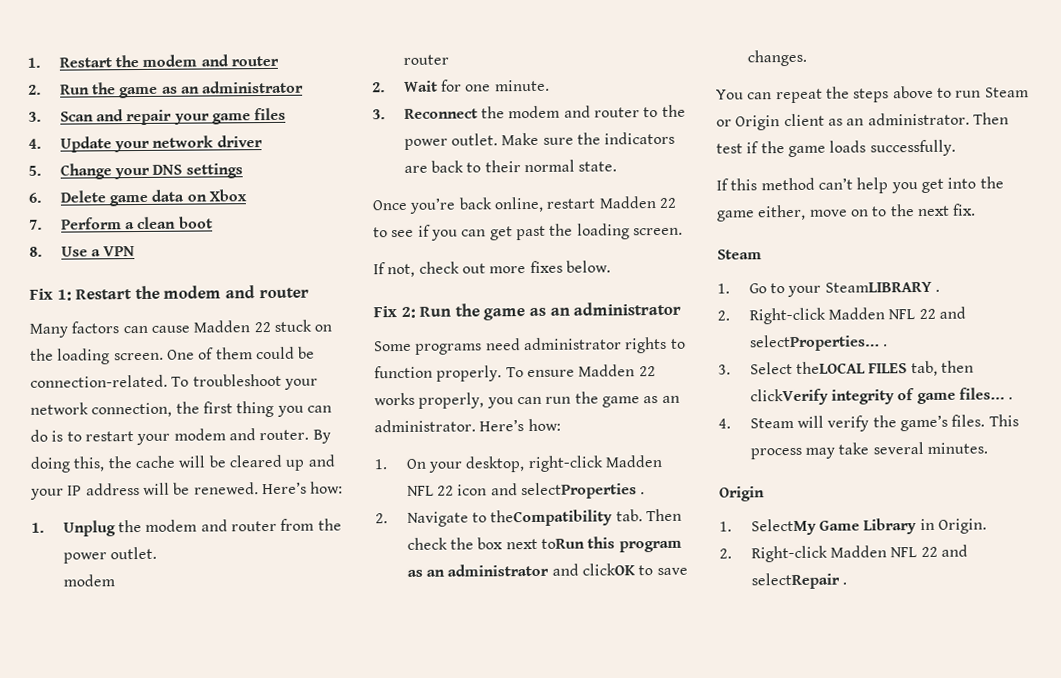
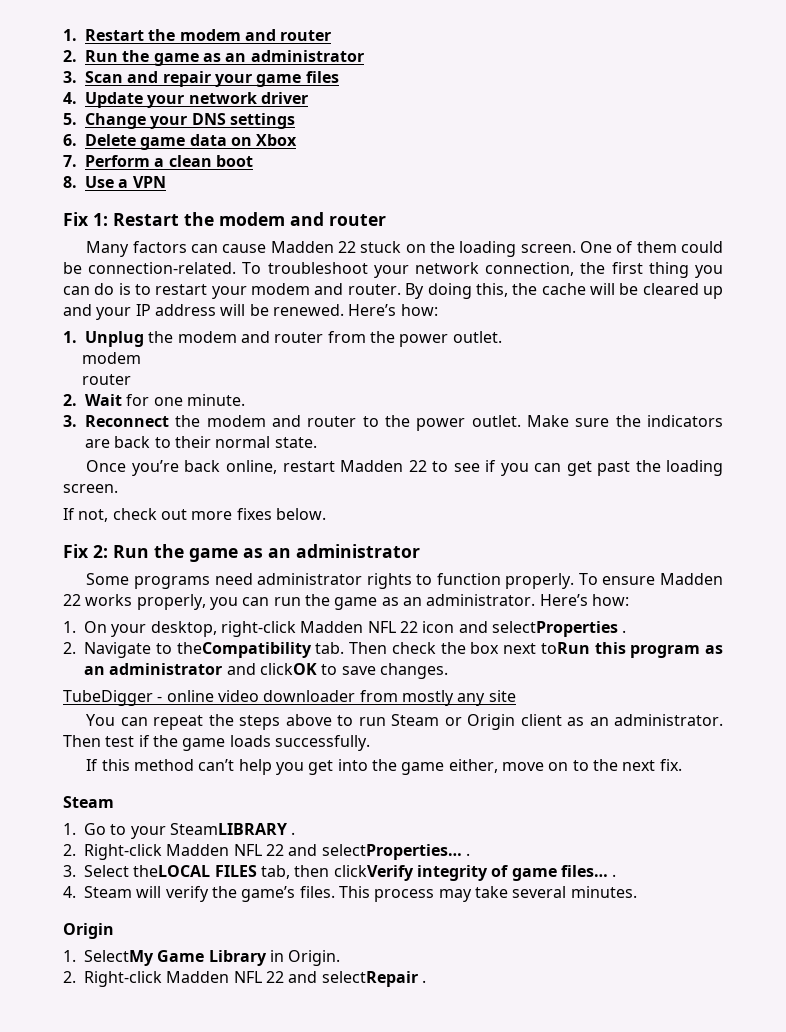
(807, 58) none -> [63,690,516,706] // TubeDigger - online video downloader from mostly any site

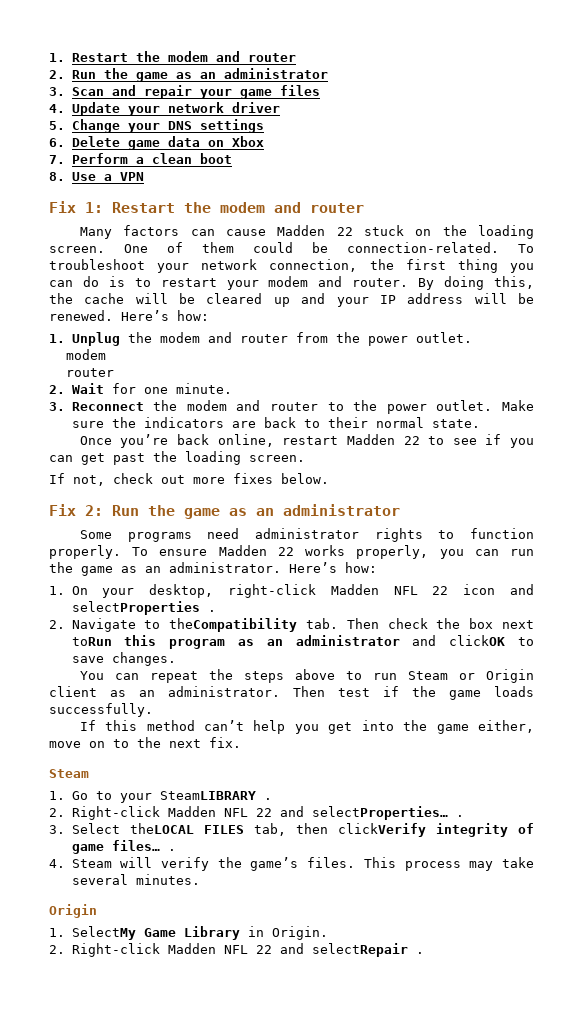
[63,690,516,706] // TubeDigger - online video downloader from mostly any site -> (176, 659) none

